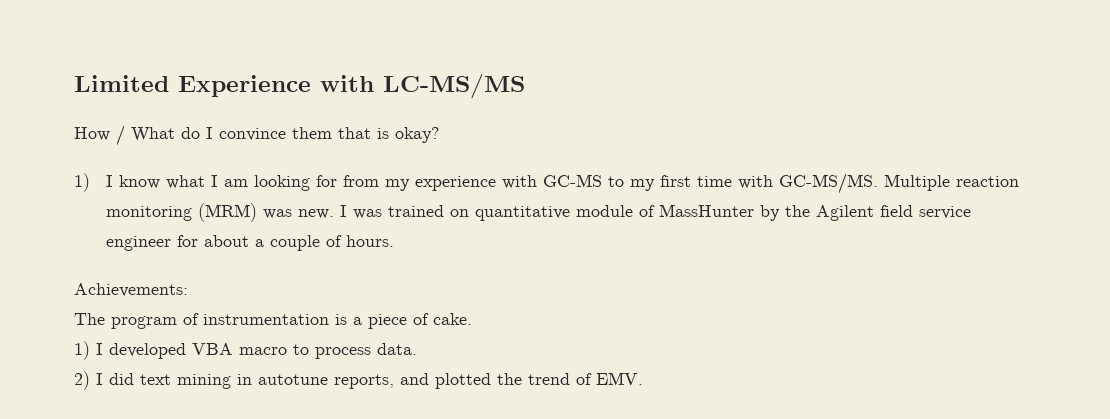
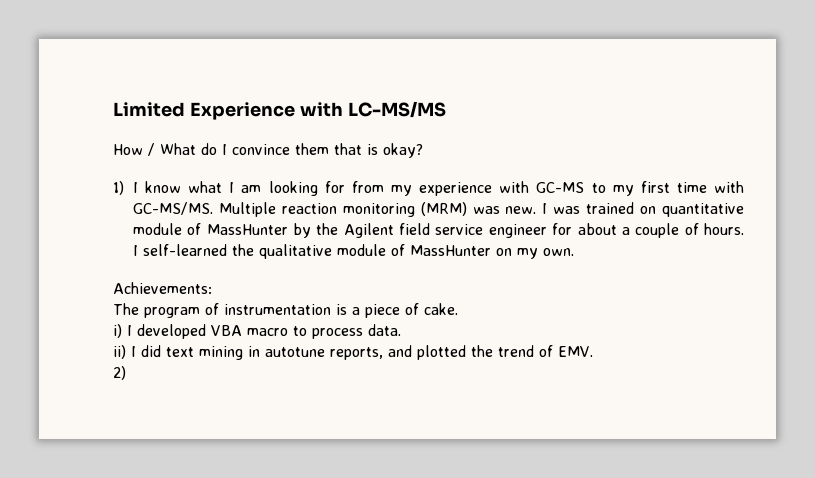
(395, 241) none -> [132,244,574,259] I self-learned the qualitative module of MassHunter on my own.
[74,341,90,360] 1) -> [113,324,122,338] i)
[74,371,90,390] 2) -> [113,345,126,359] ii)
(643, 378) none -> [113,366,126,380] // 2)

